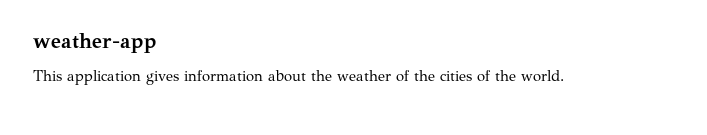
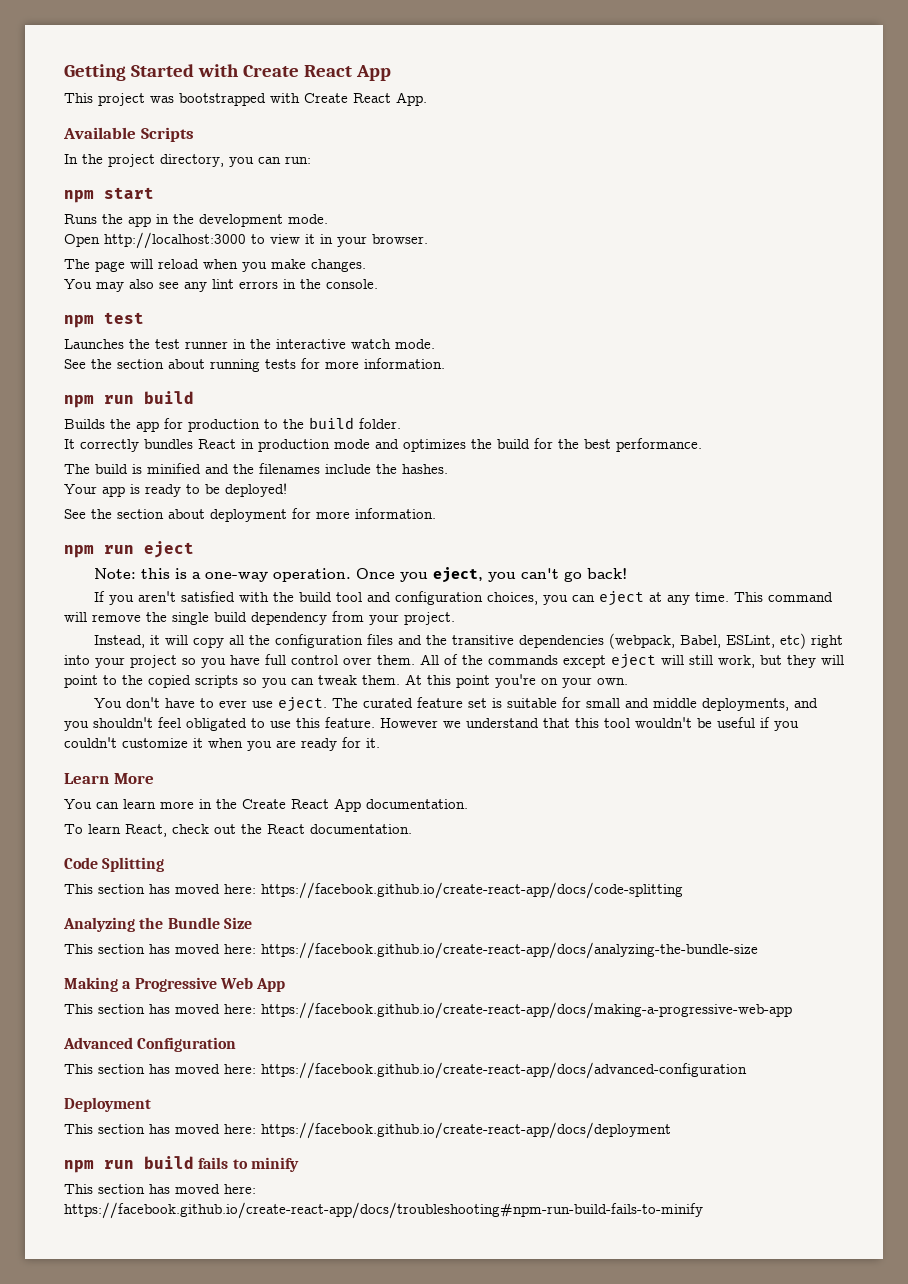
[33,33,157,53] [33,70,564,85] weather-app // This application gives information about the weather of the cities of the world. -> [64,64,391,81] [64,92,427,106] [63,127,194,142] [64,154,311,167] [64,187,154,203] [64,214,328,227] [64,232,428,249] [64,259,366,272] [64,279,378,292] [64,312,144,328] [64,339,435,349] [64,358,445,372] [64,391,194,408] [64,417,401,432] [64,438,702,452] [64,463,448,474] [64,483,287,497] [64,508,436,522] [64,541,194,558] [93,567,627,583] [93,591,833,606] [64,611,455,625] [93,633,843,649] [64,654,844,669] [64,674,628,688] [93,697,818,712] [64,717,799,731] [64,737,380,751] [64,773,154,784] [64,798,468,812] [64,824,412,837] [64,857,165,872] [64,882,683,899] [63,917,252,932] [64,942,758,959] [64,977,286,992] [64,1002,792,1019] [63,1037,237,1052] [64,1062,747,1079] [64,1097,151,1112] [64,1122,671,1139] [64,1156,299,1173] [64,1184,256,1194] [64,1202,703,1219] Getting Started with Create React App // This project was bootstrapped with Create React App. // Available Scripts // In the project directory, you can run: // npm start // Runs the app in the development mode. // Open http://localhost:3000 to view it in your browser. // The page will reload when you make changes. // You may also see any lint errors in the console. // npm test // Launches the test runner in the interactive watch mode. // See the section about running tests for more information. // npm run build // Builds the app for production to the build folder. // It correctly bundles React in production mode and optimizes the build for the best performance. // The build is minified and the filenames include the hashes. // Your app is ready to be deployed! // See the section about deployment for more information. // npm run eject // Note: this is a one-way operation. Once you eject, you can't go back! // If you aren't satisfied with the build tool and configuration choices, you can eject at any time. This command will remove the single build dependency from your project. // Instead, it will copy all the configuration files and the transitive dependencies (webpack, Babel, ESLint, etc) right into your project so you have full control over them. All of the commands except eject will still work, but they will point to the copied scripts so you can tweak them. At this point you're on your own. // You don't have to ever use eject. The curated feature set is suitable for small and middle deployments, and you shouldn't feel obligated to use this feature. However we understand that this tool wouldn't be useful if you couldn't customize it when you are ready for it. // Learn More // You can learn more in the Create React App documentation. // To learn React, check out the React documentation. // Code Splitting // This section has moved here: https://facebook.github.io/create-react-app/docs/code-splitting // Analyzing the Bundle Size // This section has moved here: https://facebook.github.io/create-react-app/docs/analyzing-the-bundle-size // Making a Progressive Web App // This section has moved here: https://facebook.github.io/create-react-app/docs/making-a-progressive-web-app // Advanced Configuration // This section has moved here: https://facebook.github.io/create-react-app/docs/advanced-configuration // Deployment // This section has moved here: https://facebook.github.io/create-react-app/docs/deployment // npm run build fails to minify // This section has moved here: https://facebook.github.io/create-react-app/docs/troubleshooting#npm-run-build-fails-to-minify

